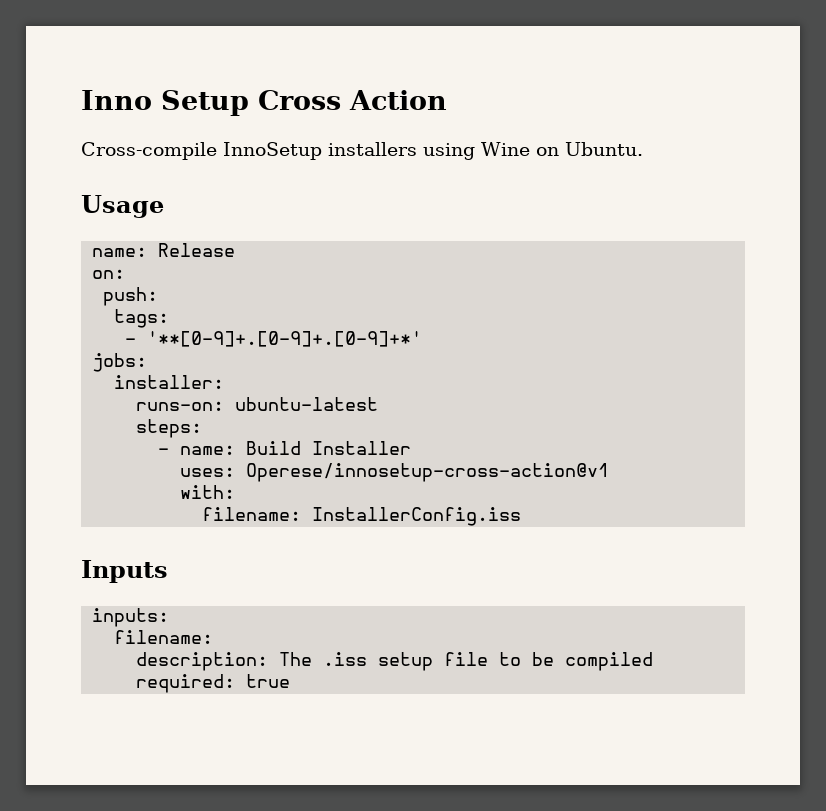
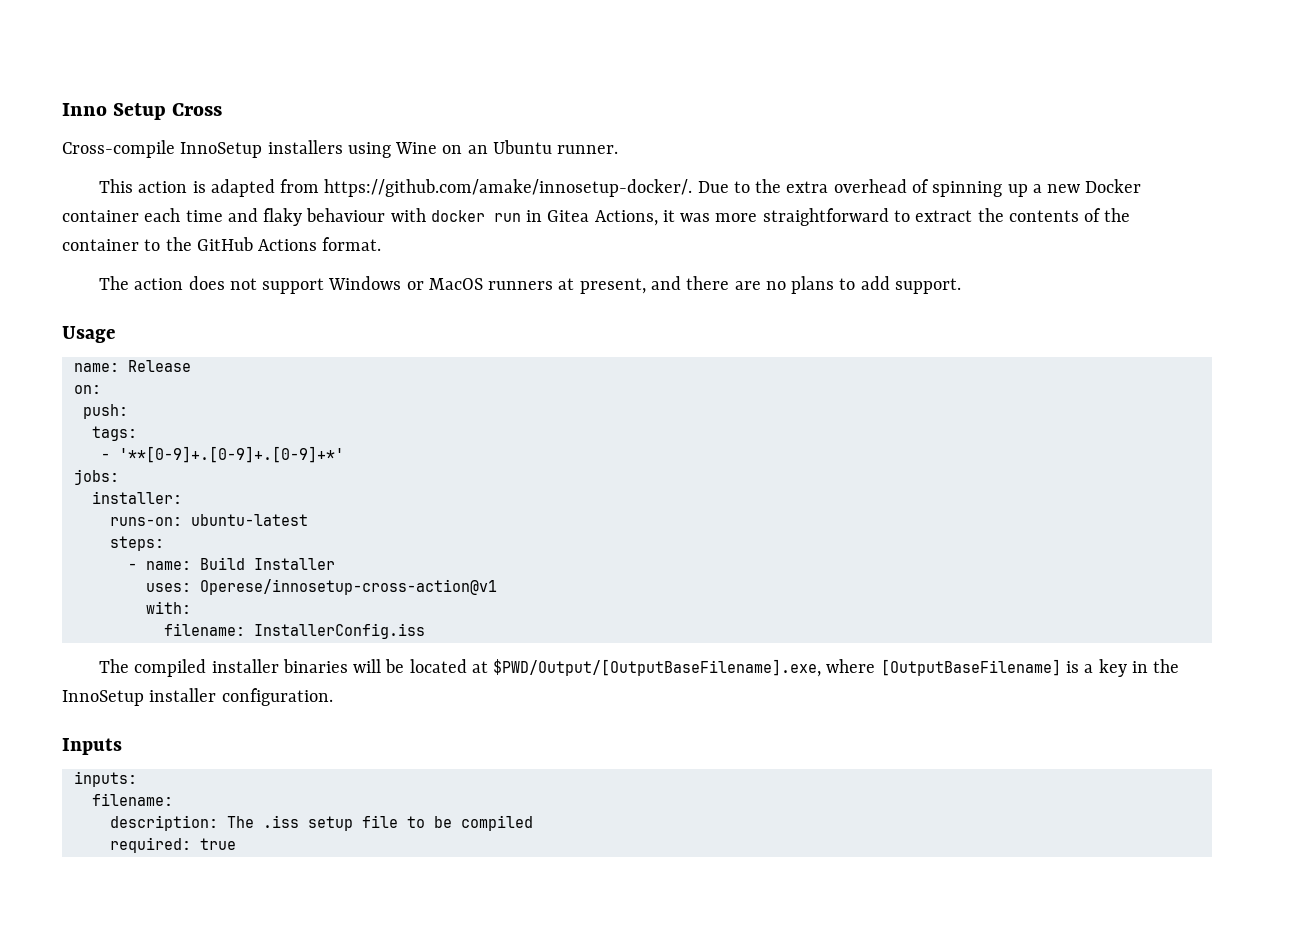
[349,90,447,110] Action -> (223, 109) none
[565,142,643,156] Ubuntu. -> [467,140,619,154] [99,179,1142,197] [62,208,1131,226] [62,237,382,251] [99,276,961,294] an Ubuntu runner. // This action is adapted from https://github.com/amake/innosetup-docker/. Due to the extra overhead of spinning up a new Docker container each time and flaky behaviour with docker run in Gitea Actions, it was more straightforward to extract the contents of the container to the GitHub Actions format. // The action does not support Windows or MacOS runners at present, and there are no plans to add support.
(522, 516) none -> [99,659,1180,677] [62,688,333,706] // The compiled installer binaries will be located at $PWD/Output/[OutputBaseFilename].exe, where [OutputBaseFilename] is a key in the InnoSetup installer configuration.

